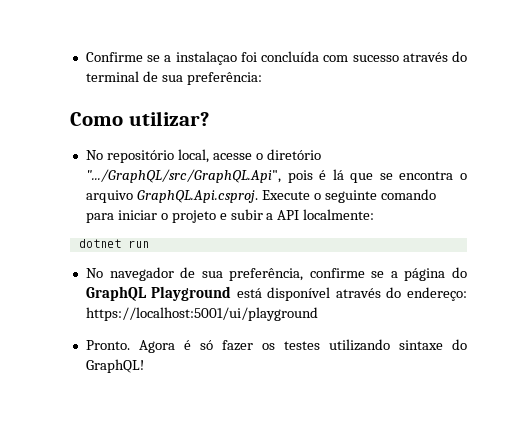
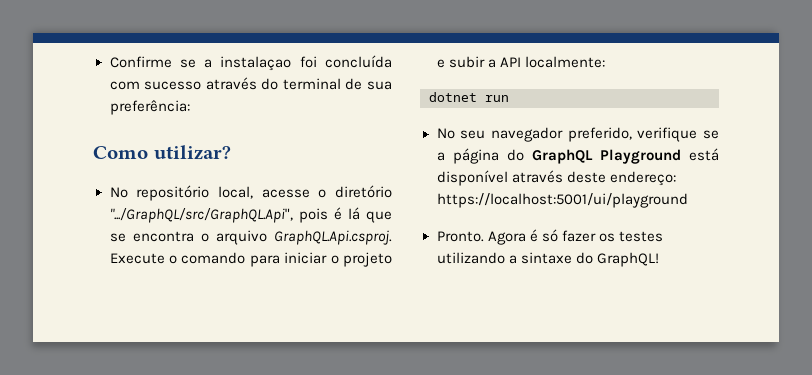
[324,190,377,203] seguinte -> (177, 259) none
[109,267,365,281] navegador de sua preferência, confirme -> [460,127,698,142] seu navegador preferido, verifique
[386,287,402,298] do -> [566,171,606,183] deste
(390, 345) none -> [508,255,517,264] a

